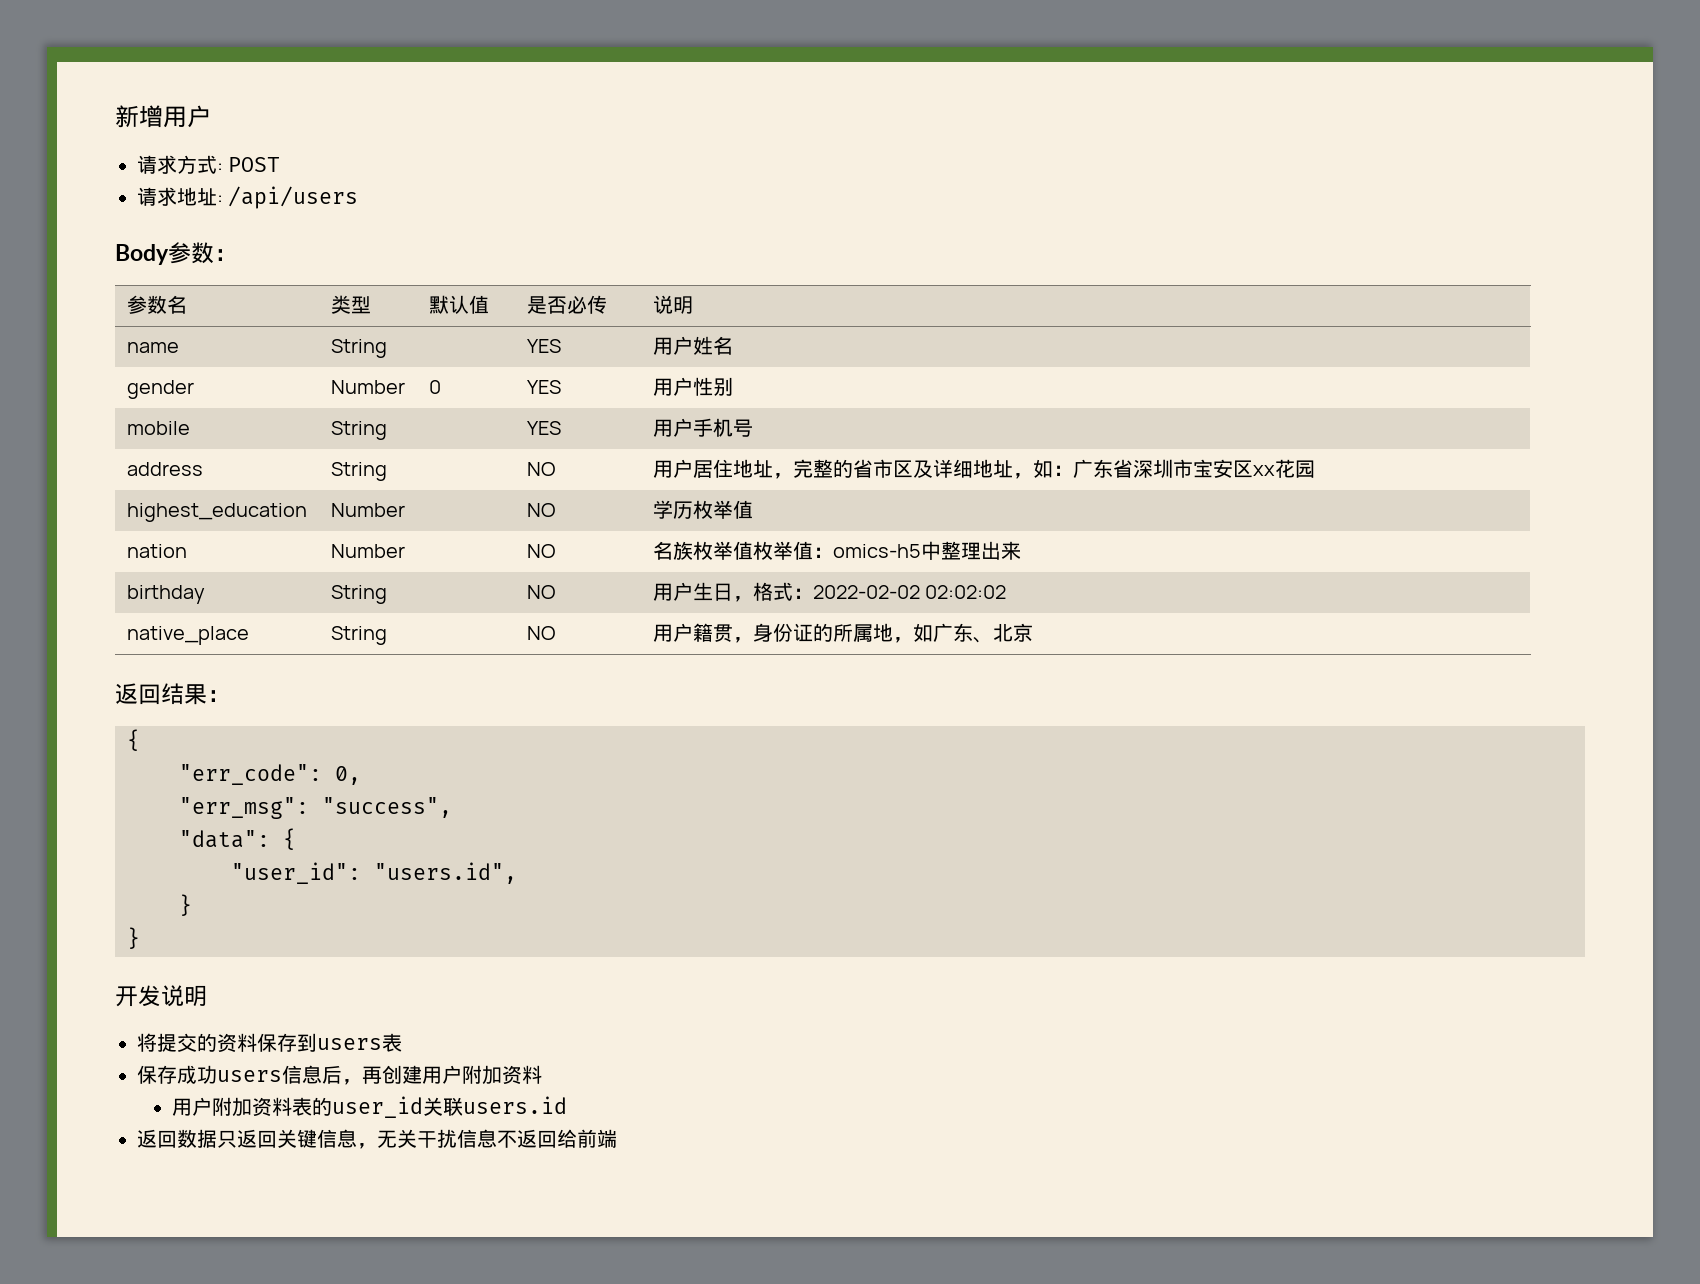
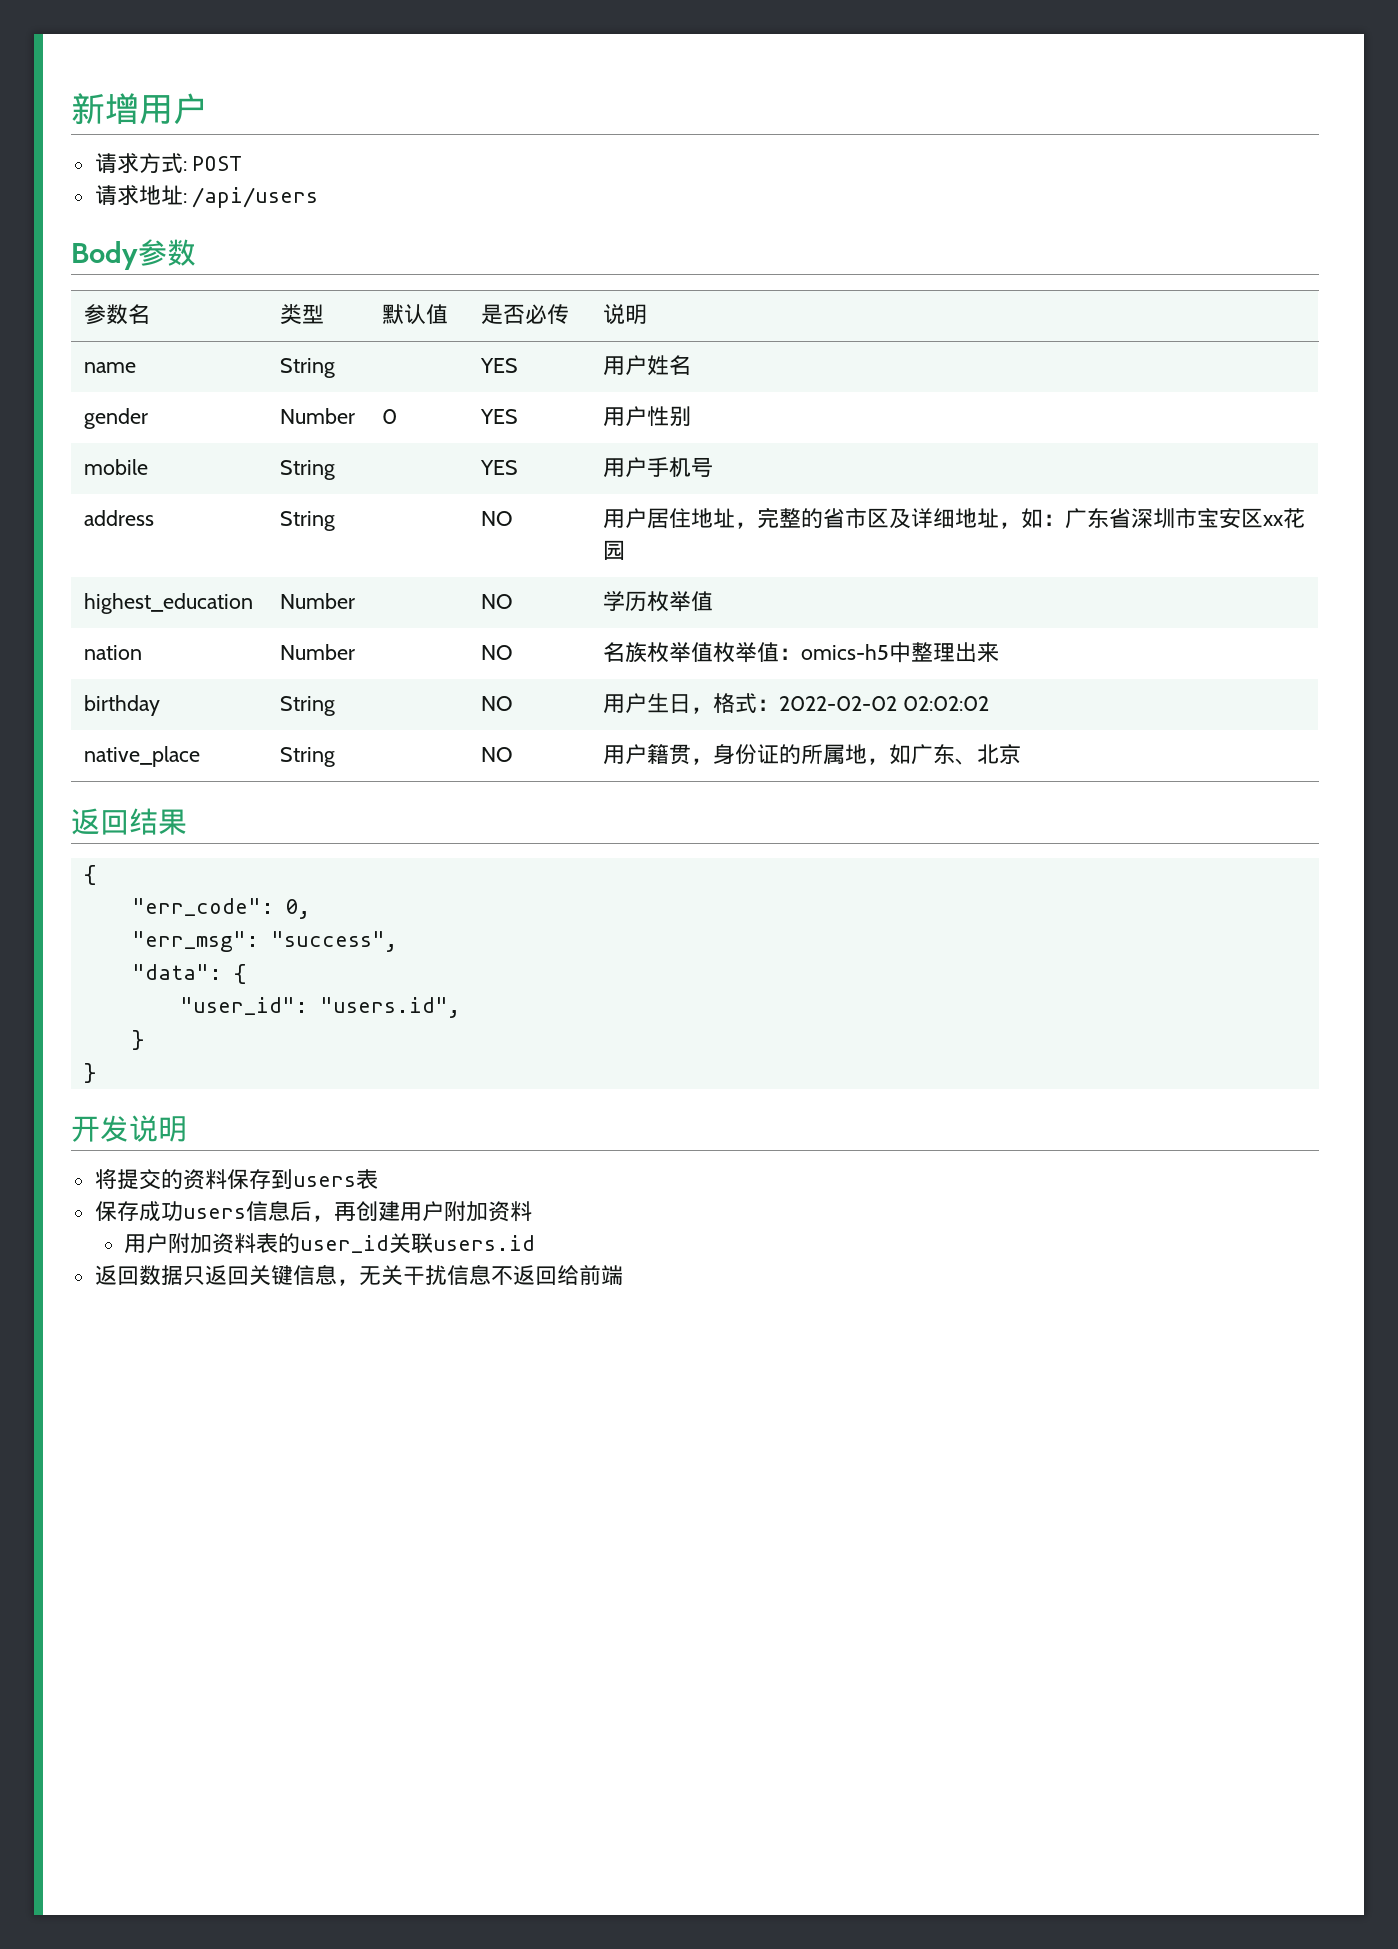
[214,249,237,261] ： -> (196, 252) none
[207,690,230,702] ： -> (187, 822) none

